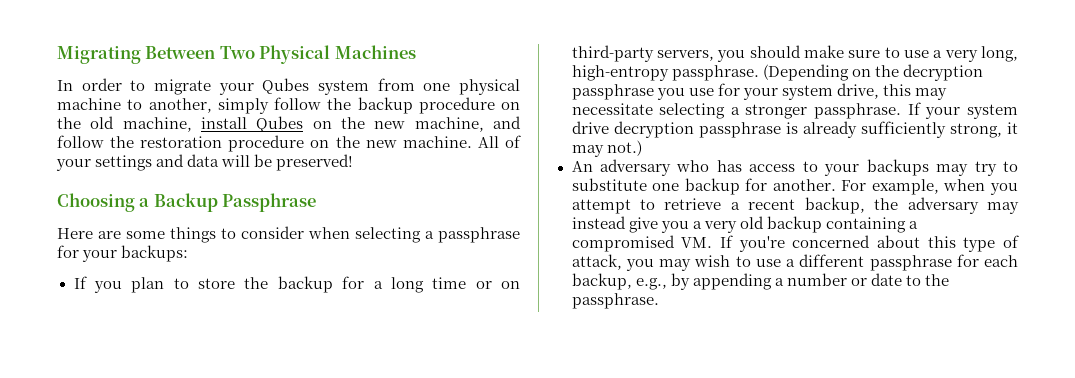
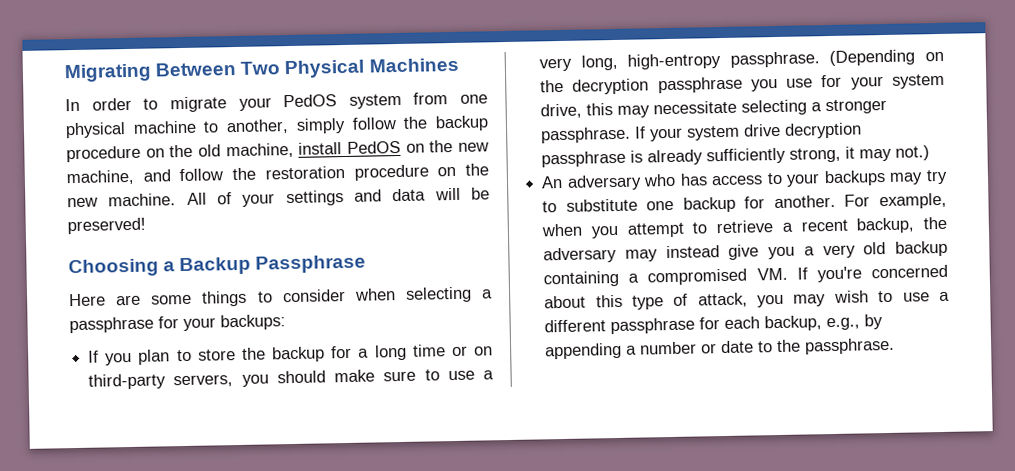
[262,78,310,94] Qubes -> [283,94,338,108] PedOS
[256,116,304,132] Qubes -> [347,140,401,154] PedOS

